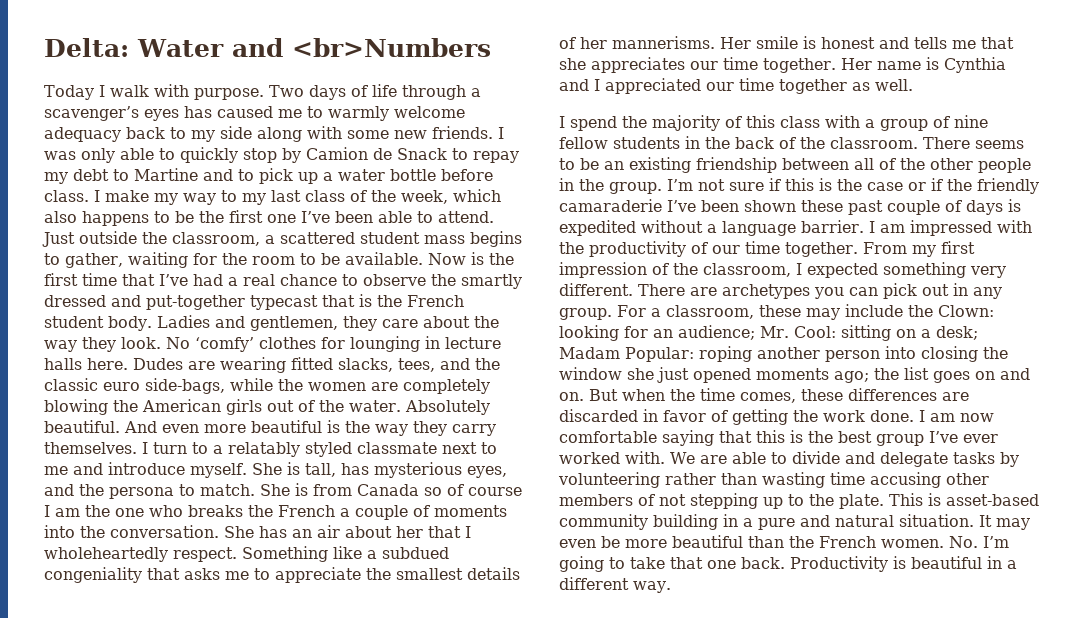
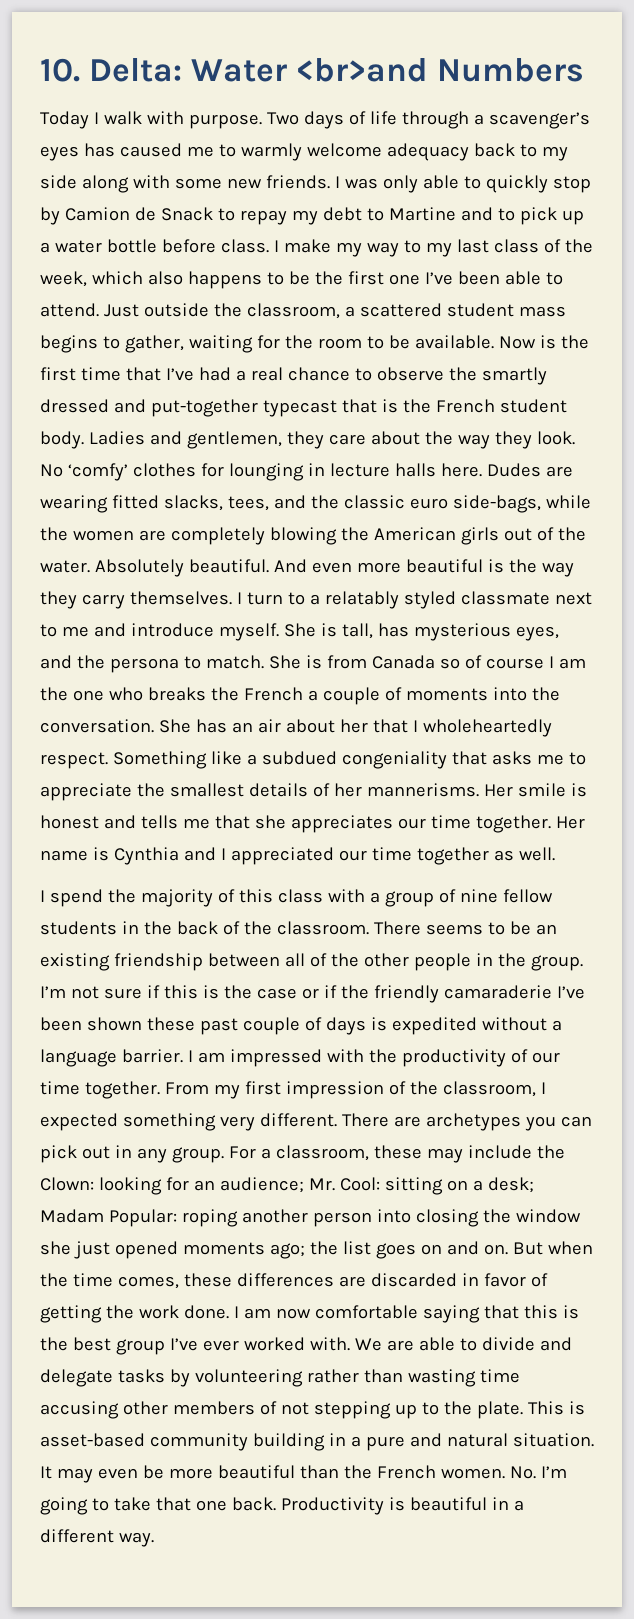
(44, 47) none -> [40,58,80,82] 10.
[231,38,491,57] and <br>Numbers -> [296,58,585,82] <br>and Numbers

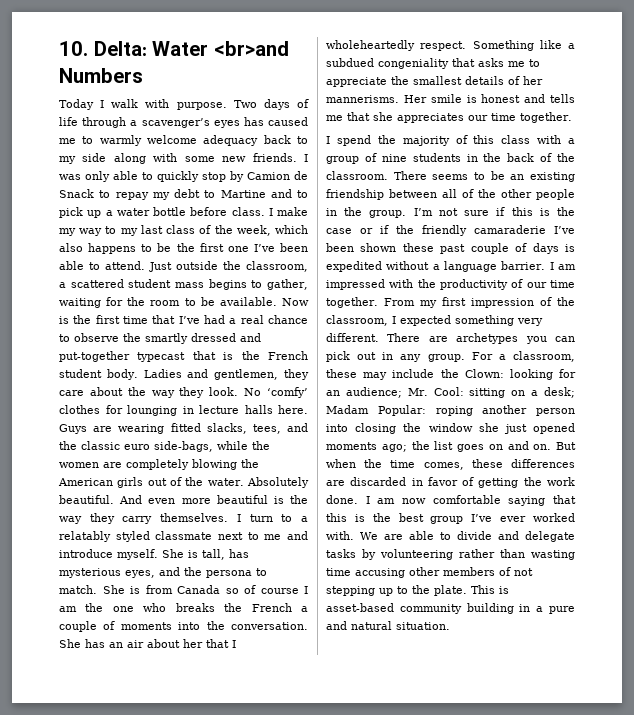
[486,463,541,477] Dudes -> [59,424,87,434] Guys
[555,816,585,829] [40,847,555,865] Her name is Cynthia and I appreciated our time together as well. -> (572, 117) none
[502,889,553,903] fellow -> (407, 158) none
[40,1465,567,1483] [40,1497,524,1515] [40,1529,154,1547] It may even be more beautiful than the French women. No. I’m going to take that one back. Productivity is beautiful in a different way. -> (450, 626) none

